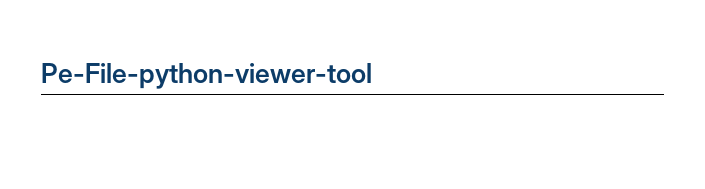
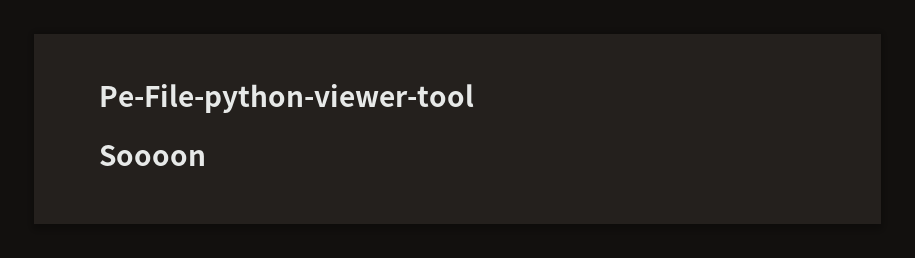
(372, 76) none -> [99,145,206,166] // Soooon

